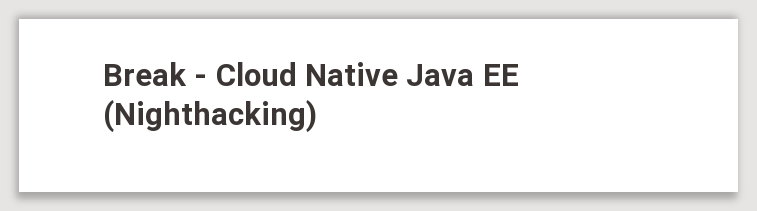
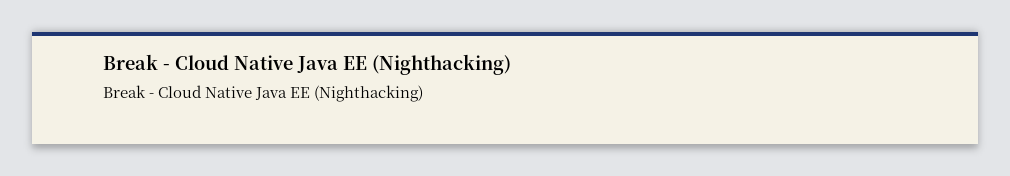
[103,62,519,86] [103,100,317,133] Break - Cloud Native Java EE (Nighthacking) -> [103,54,511,75] [103,85,424,102] Break - Cloud Native Java EE (Nighthacking) // Break - Cloud Native Java EE (Nighthacking)

